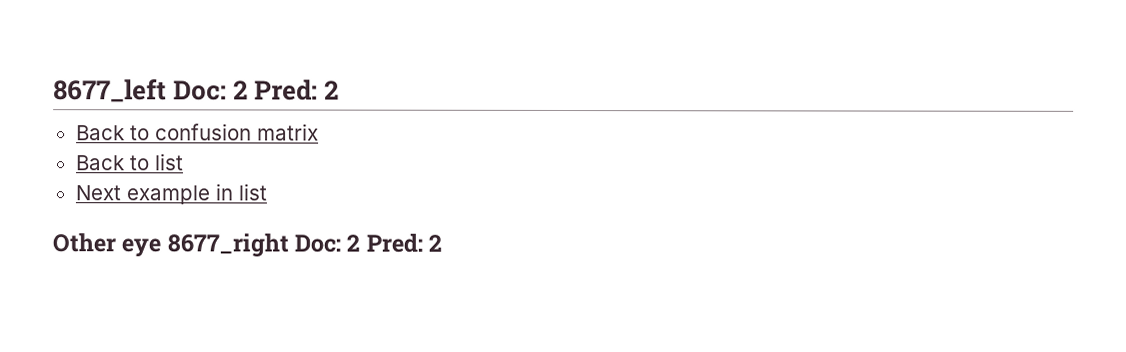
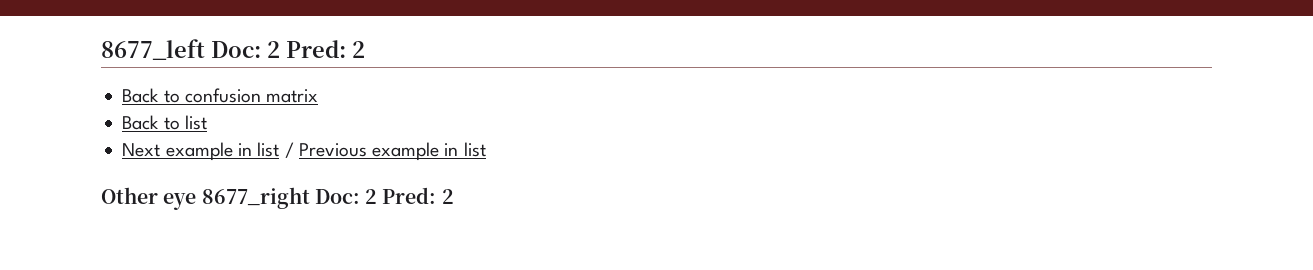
(267, 192) none -> [284,142,486,161] / Previous example in list

